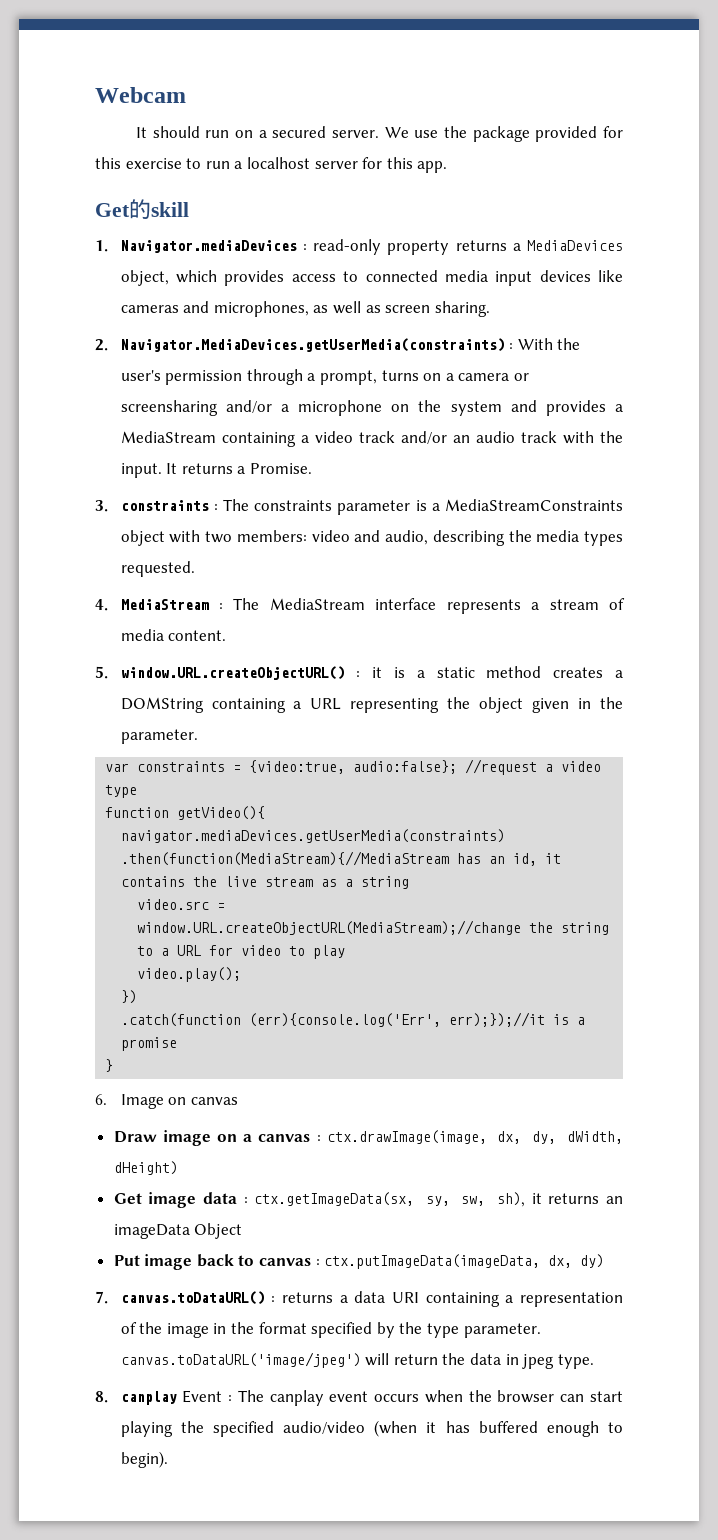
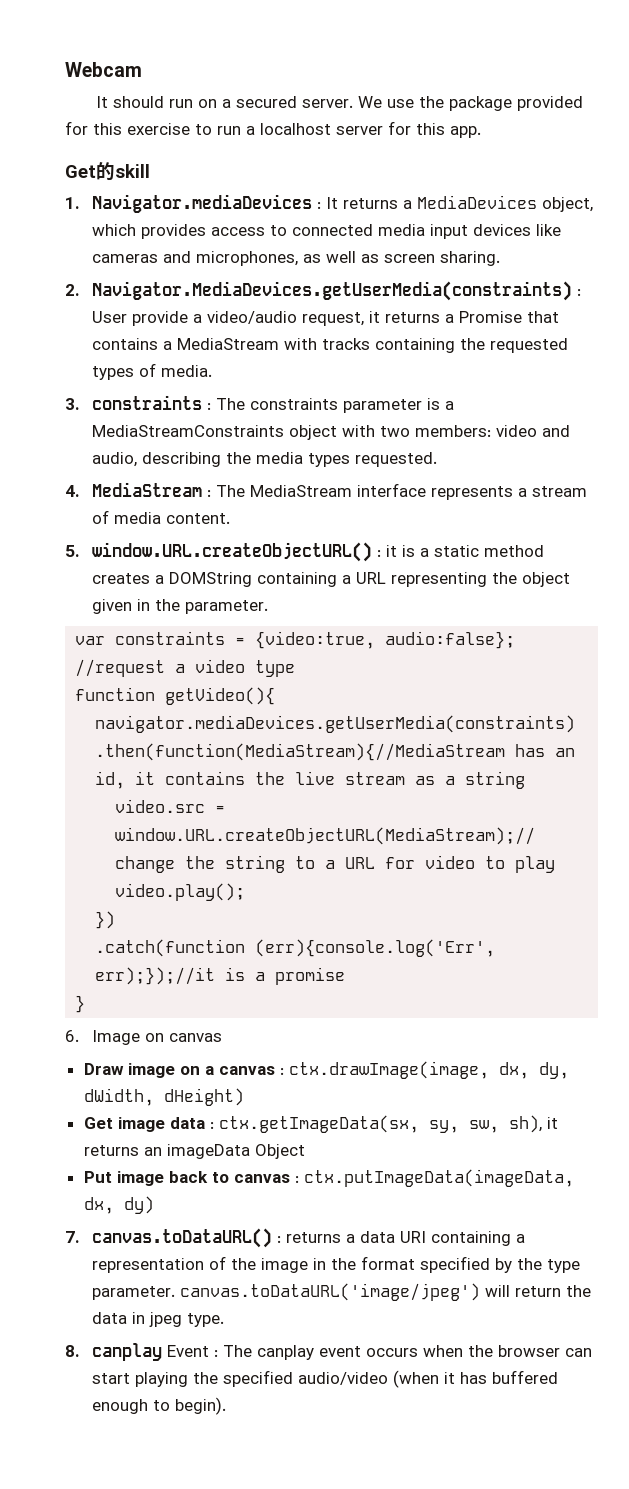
[313,239,450,255] read-only property -> [326,197,339,209] It
[517,338,581,350] [120,369,529,385] [120,400,624,416] [120,431,624,447] [120,463,312,478] With the user's permission through a prompt, turns on a camera or screensharing and/or a microphone on the system and provides a MediaStream containing a video track and/or an audio track with the input. It returns a Promise. -> [92,311,560,326] [92,338,569,353] [92,363,213,380] User provide a video/audio request, it returns a Promise that contains a MediaStream with tracks containing the requested types of media.

